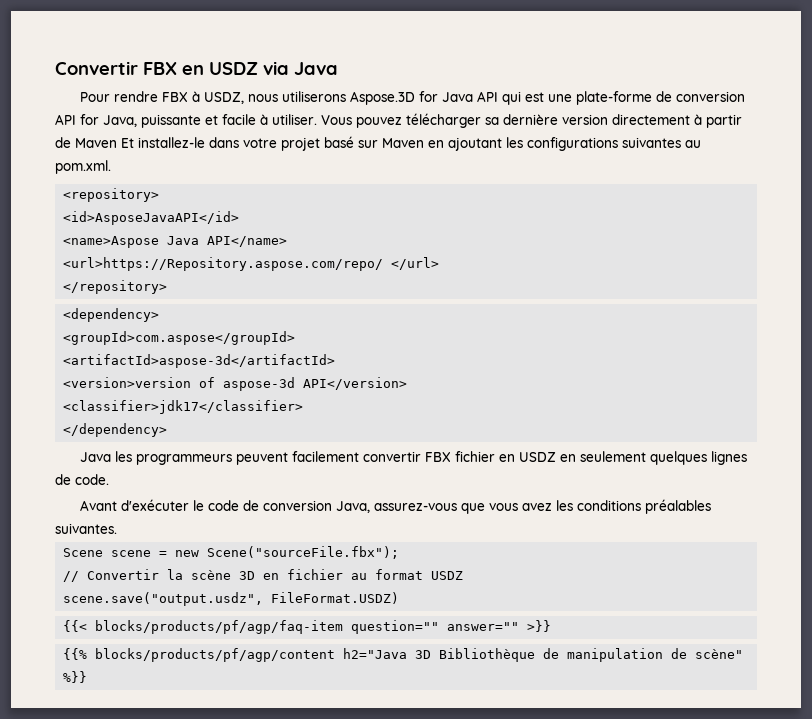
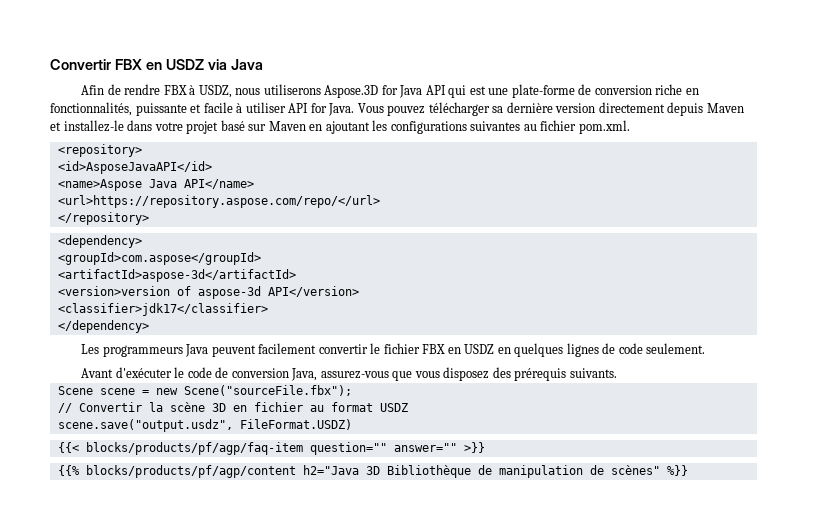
[79,92,110,102] Pour -> [81,84,121,95] Afin de
[55,114,137,127] API for Java, -> [655,84,699,95] [50,102,132,116] riche en fonctionnalités,
[272,114,317,125] utiliser. -> [245,102,355,116] utiliser API for Java.
[694,114,742,128] [55,137,134,148] à partir de Maven Et -> [667,102,744,116] [50,122,61,131] depuis Maven et
(701, 144) none -> [540,120,577,131] fichier
[63,257,440,271] <url>https://Repository.aspose.com/repo/ </url> -> [57,195,380,208] <url>https://repository.aspose.com/repo/</url>
[79,451,495,465] Java les programmeurs peuvent facilement convertir FBX fichier -> [81,343,446,357] Les programmeurs Java peuvent facilement convertir le fichier FBX
[579,451,646,462] seulement -> (511, 350) none
[75,474,109,485] code. -> [618,343,706,354] code seulement.
[521,499,711,514] [55,523,117,534] avez les conditions préalables suivantes. -> [443,367,617,381] disposez des prérequis suivants.
[695,649,744,659] scène" -> [610,465,660,475] scènes"

